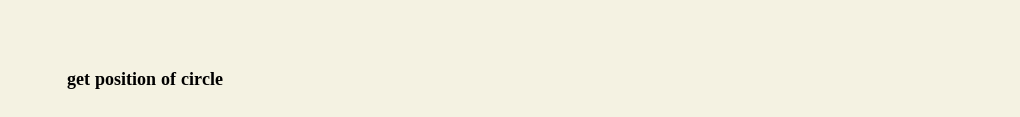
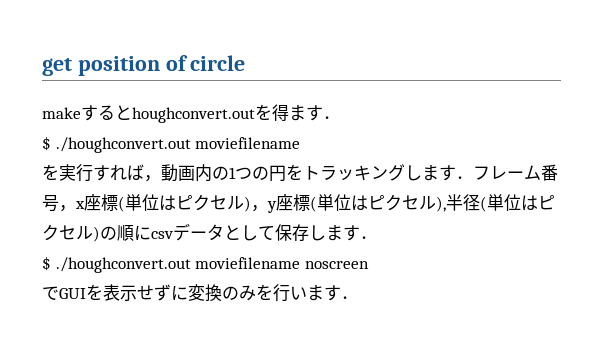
(223, 78) none -> [42,104,340,123] [42,136,301,153] [42,164,558,182] [42,194,555,213] [42,223,377,242] [42,256,369,273] [42,284,358,302] // makeするとhoughconvert.outを得ます． // $ ./houghconvert.out moviefilename // を実行すれば，動画内の1つの円をトラッキングします．フレーム番号，x座標(単位はピクセル)，y座標(単位はピクセル),半径(単位はピクセル)の順にcsvデータとして保存します． // $ ./houghconvert.out moviefilename noscreen // でGUIを表示せずに変換のみを行います．

